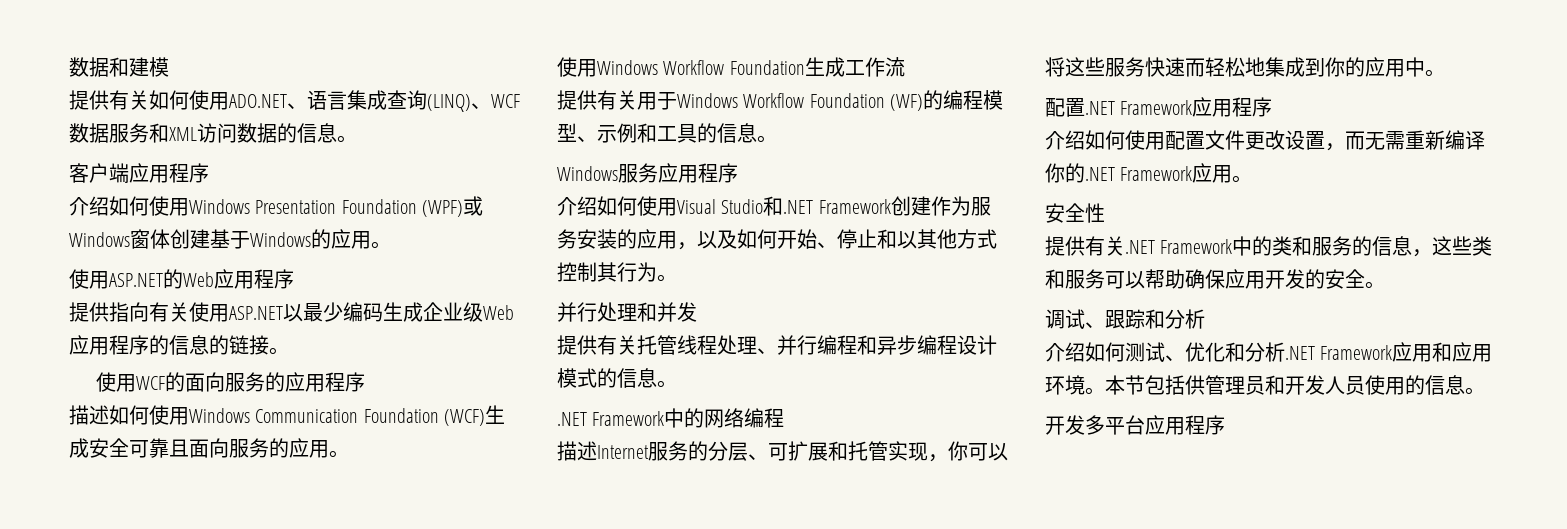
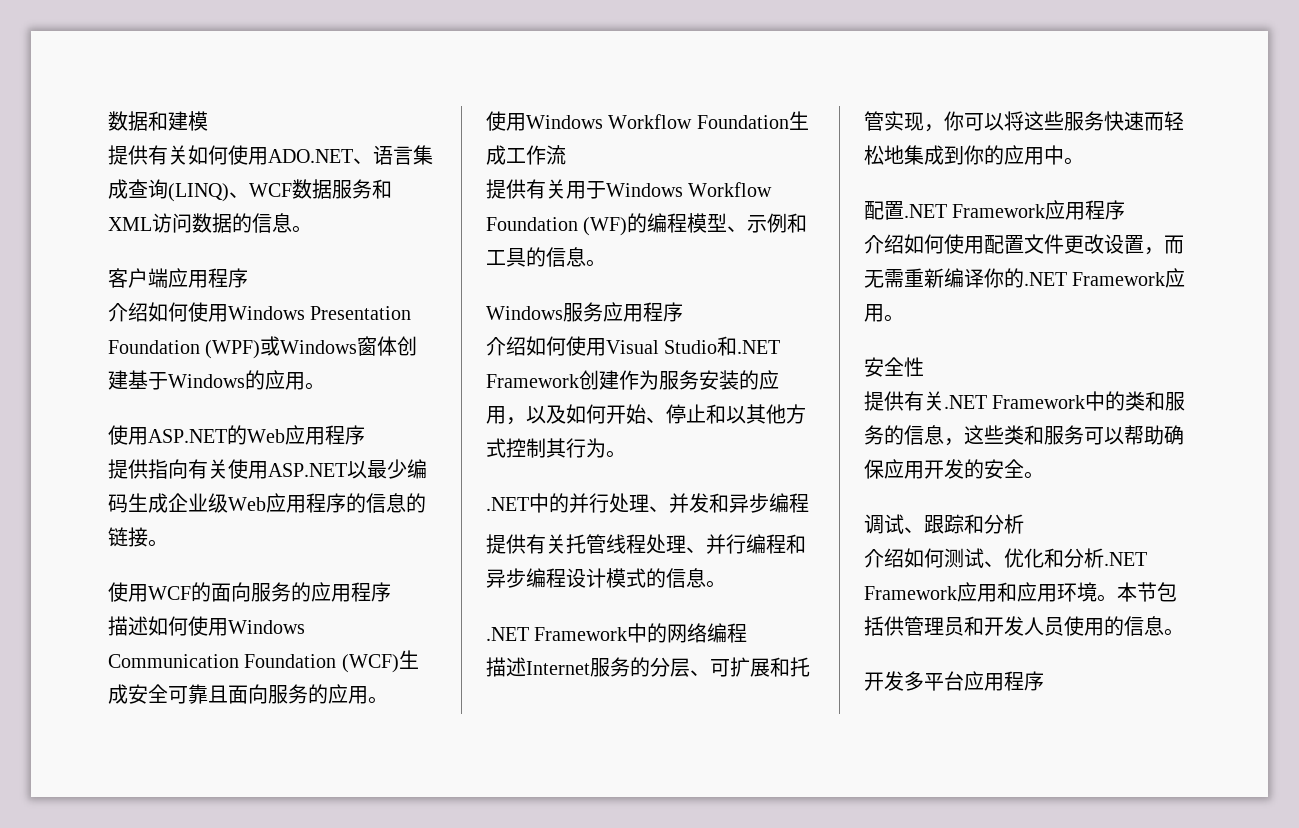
(677, 278) none -> [486,493,569,513] .NET中的
[637,302,657,322] 和 -> [649,506,669,512] 、
(697, 312) none -> [709,493,809,513] 和异步编程

